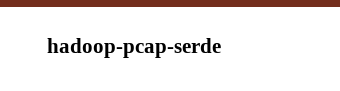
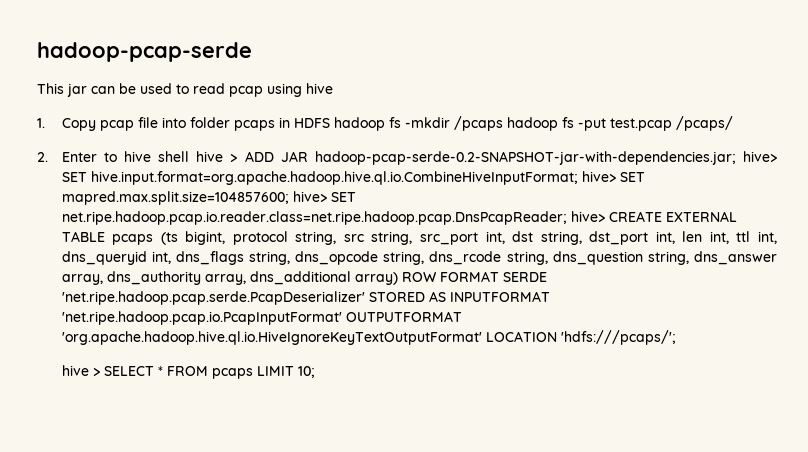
(221, 48) none -> [37,83,333,97] [37,116,733,131] [37,151,777,165] [61,171,645,185] [61,191,356,205] [61,211,737,225] [61,231,777,245] [61,251,777,265] [61,271,547,285] [61,291,550,305] [61,311,462,325] [61,330,676,345] [61,365,315,379] // This jar can be used to read pcap using hive // 1. Copy pcap file into folder pcaps in HDFS hadoop fs -mkdir /pcaps hadoop fs -put test.pcap /pcaps/ // 2. Enter to hive shell hive > ADD JAR hadoop-pcap-serde-0.2-SNAPSHOT-jar-with-dependencies.jar; hive> SET hive.input.format=org.apache.hadoop.hive.ql.io.CombineHiveInputFormat; hive> SET mapred.max.split.size=104857600; hive> SET net.ripe.hadoop.pcap.io.reader.class=net.ripe.hadoop.pcap.DnsPcapReader; hive> CREATE EXTERNAL TABLE pcaps (ts bigint, protocol string, src string, src_port int, dst string, dst_port int, len int, ttl int, dns_queryid int, dns_flags string, dns_opcode string, dns_rcode string, dns_question string, dns_answer array, dns_authority array, dns_additional array) ROW FORMAT SERDE 'net.ripe.hadoop.pcap.serde.PcapDeserializer' STORED AS INPUTFORMAT 'net.ripe.hadoop.pcap.io.PcapInputFormat' OUTPUTFORMAT 'org.apache.hadoop.hive.ql.io.HiveIgnoreKeyTextOutputFormat' LOCATION 'hdfs:///pcaps/'; // hive > SELECT * FROM pcaps LIMIT 10;

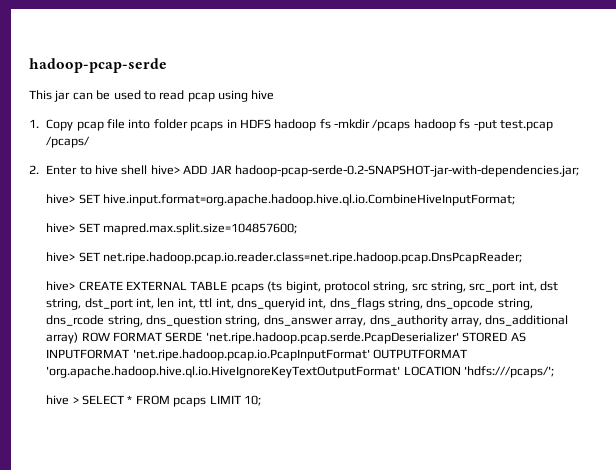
[196,151,238,162] hive > -> [150,165,180,175] hive>
(736, 158) none -> (579, 171) //
(578, 178) none -> (516, 200) //
(289, 198) none -> (298, 229) //
(567, 218) none -> (523, 258) //

